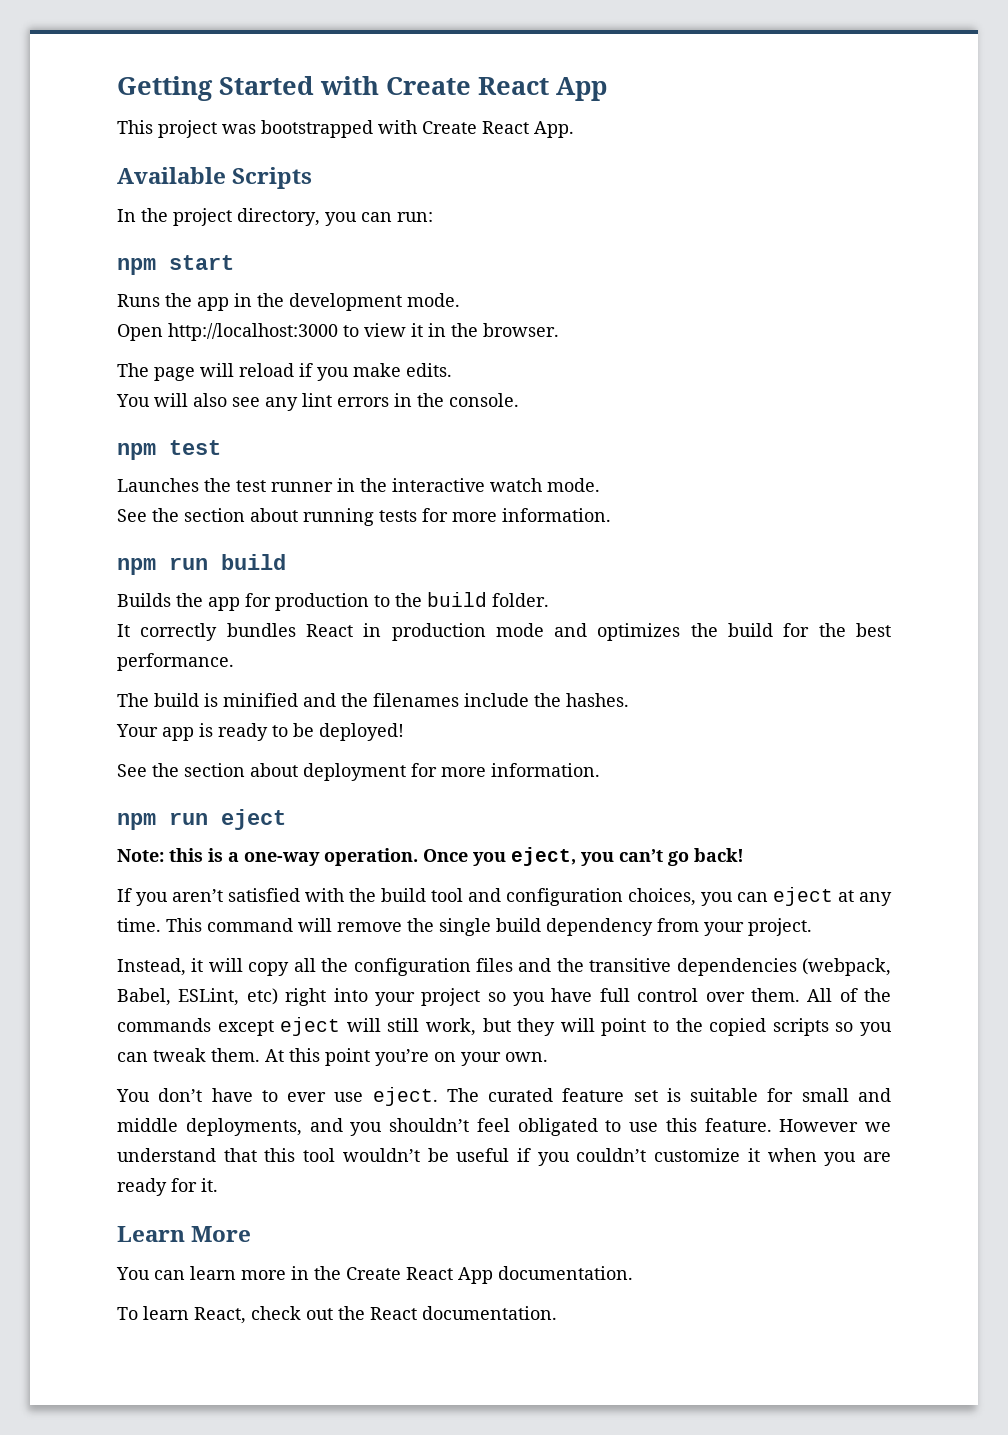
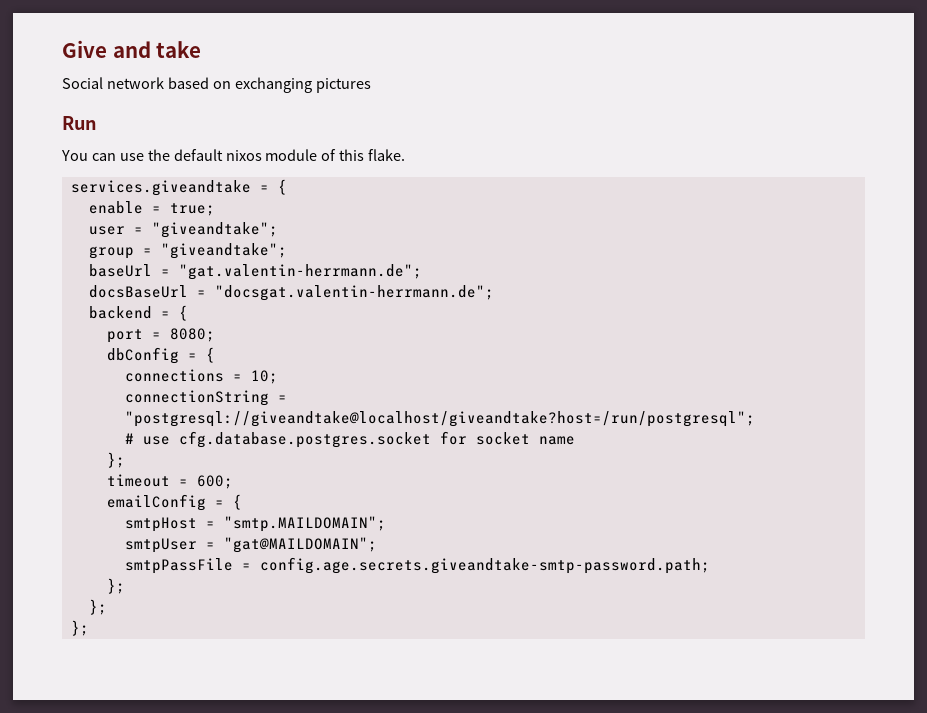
[117,76,607,101] [117,120,574,138] [117,167,313,189] [117,208,433,226] [117,255,234,275] [117,293,460,311] [117,323,559,341] [117,363,452,381] [116,393,519,411] [117,440,221,460] [117,478,600,492] [117,508,611,526] [117,554,286,575] [117,592,549,611] [117,623,891,641] [117,653,234,671] [117,693,629,707] [116,723,404,741] [117,763,600,781] [117,809,286,830] [117,847,744,866] [117,887,892,906] [117,918,812,936] [117,958,891,976] [117,988,891,1006] [117,1017,893,1036] [117,1048,548,1066] [116,1087,891,1106] [117,1118,891,1136] [117,1148,891,1166] [117,1178,218,1196] [117,1226,252,1242] [116,1266,633,1284] [117,1306,557,1324] Getting Started with Create React App // This project was bootstrapped with Create React App. // Available Scripts // In the project directory, you can run: // npm start // Runs the app in the development mode. // Open http://localhost:3000 to view it in the browser. // The page will reload if you make edits. // You will also see any lint errors in the console. // npm test // Launches the test runner in the interactive watch mode. // See the section about running tests for more information. // npm run build // Builds the app for production to the build folder. // It correctly bundles React in production mode and optimizes the build for the best performance. // The build is minified and the filenames include the hashes. // Your app is ready to be deployed! // See the section about deployment for more information. // npm run eject // Note: this is a one-way operation. Once you eject, you can’t go back! // If you aren’t satisfied with the build tool and configuration choices, you can eject at any time. This command will remove the single build dependency from your project. // Instead, it will copy all the configuration files and the transitive dependencies (webpack, Babel, ESLint, etc) right into your project so you have full control over them. All of the commands except eject will still work, but they will point to the copied scripts so you can tweak them. At this point you’re on your own. // You don’t have to ever use eject. The curated feature set is suitable for small and middle deployments, and you shouldn’t feel obligated to use this feature. However we understand that this tool wouldn’t be useful if you couldn’t customize it when you are ready for it. // Learn More // You can learn more in the Create React App documentation. // To learn React, check out the React documentation. -> [62,40,202,58] [62,77,371,93] [62,116,97,130] [61,149,406,161] [70,179,287,196] [88,201,215,216] [88,222,278,238] [88,243,287,259] [88,264,422,280] [88,285,494,301] [88,305,188,321] [106,328,215,343] [106,347,215,364] [124,369,278,384] [124,390,287,406] [124,411,755,427] [124,431,575,448] [106,452,125,468] [106,474,233,489] [106,494,242,511] [124,516,386,532] [124,537,377,553] [124,557,710,574] [106,578,125,594] [88,599,107,615] [70,620,89,636] Give and take // Social network based on exchanging pictures // Run // You can use the default nixos module of this flake. // services.giveandtake = { // enable = true; // user = "giveandtake"; // group = "giveandtake"; // baseUrl = "gat.valentin-herrmann.de"; // docsBaseUrl = "docsgat.valentin-herrmann.de"; // backend = { // port = 8080; // dbConfig = { // connections = 10; // connectionString = "postgresql://giveandtake@localhost/giveandtake?host=/run/postgresql"; // # use cfg.database.postgres.socket for socket name // }; // timeout = 600; // emailConfig = { // smtpHost = "smtp.MAILDOMAIN"; // smtpUser = "gat@MAILDOMAIN"; // smtpPassFile = config.age.secrets.giveandtake-smtp-password.path; // }; // }; // };

